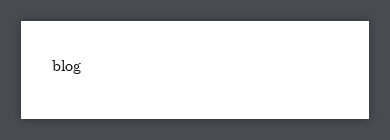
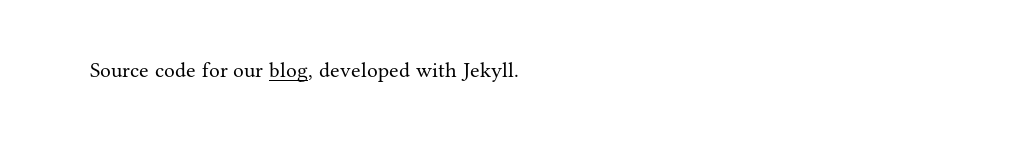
[52,60,81,74] blog -> [90,62,519,82] Source code for our blog, developed with Jekyll.

